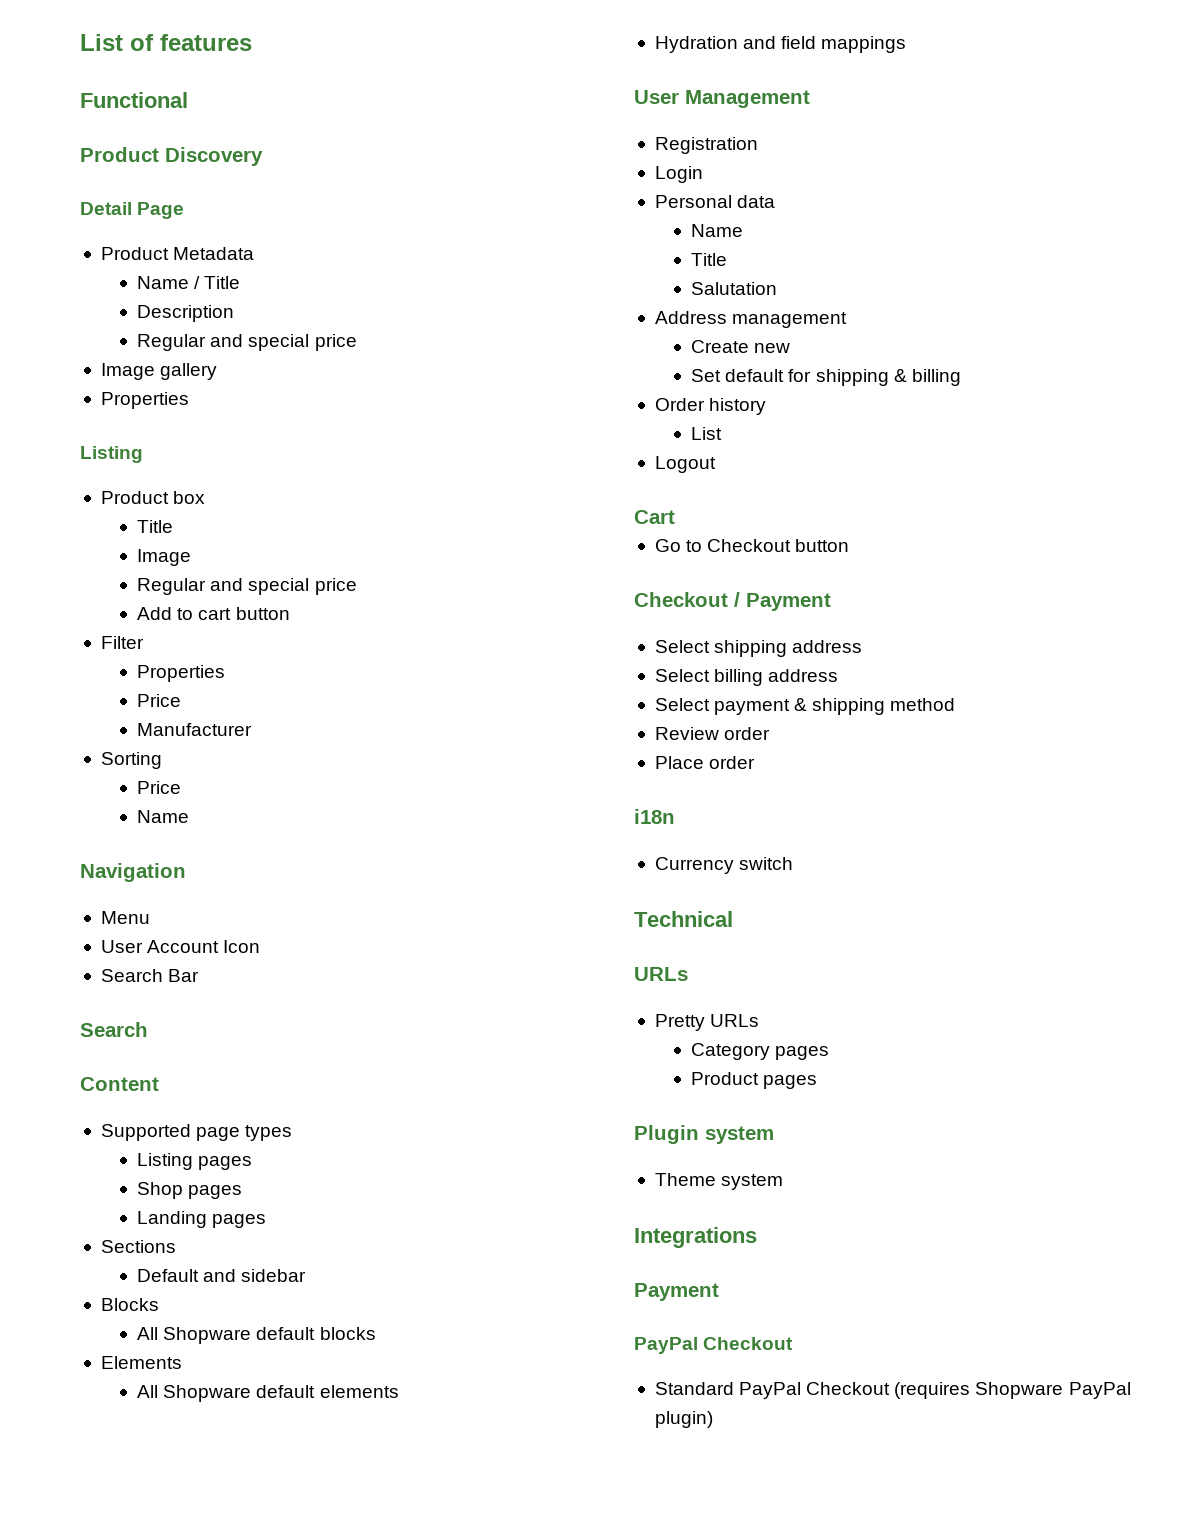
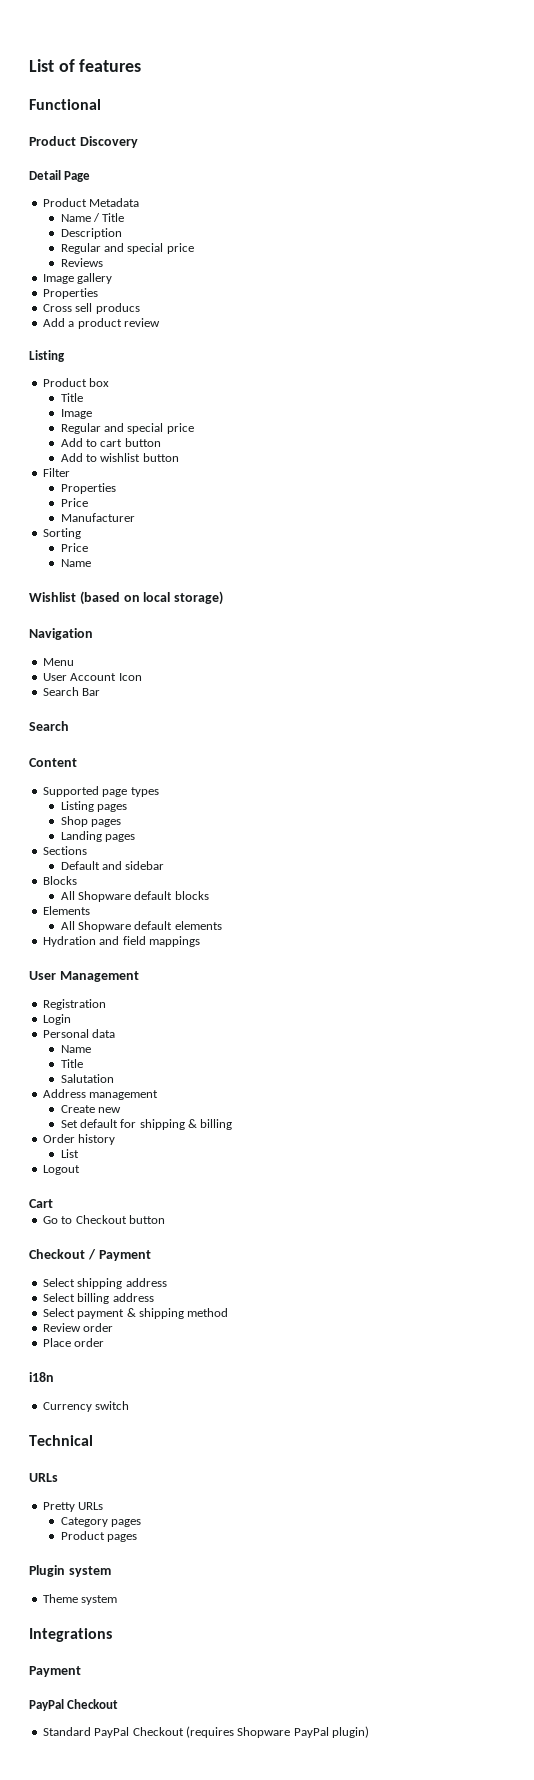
(357, 342) none -> [60,258,103,267] // Reviews
(189, 400) none -> [42,303,140,314] [42,318,160,329] // Cross sell producs // Add a product review
(290, 613) none -> [60,453,179,462] // Add to wishlist button
(190, 816) none -> [29,591,224,605] // Wishlist (based on local storage)

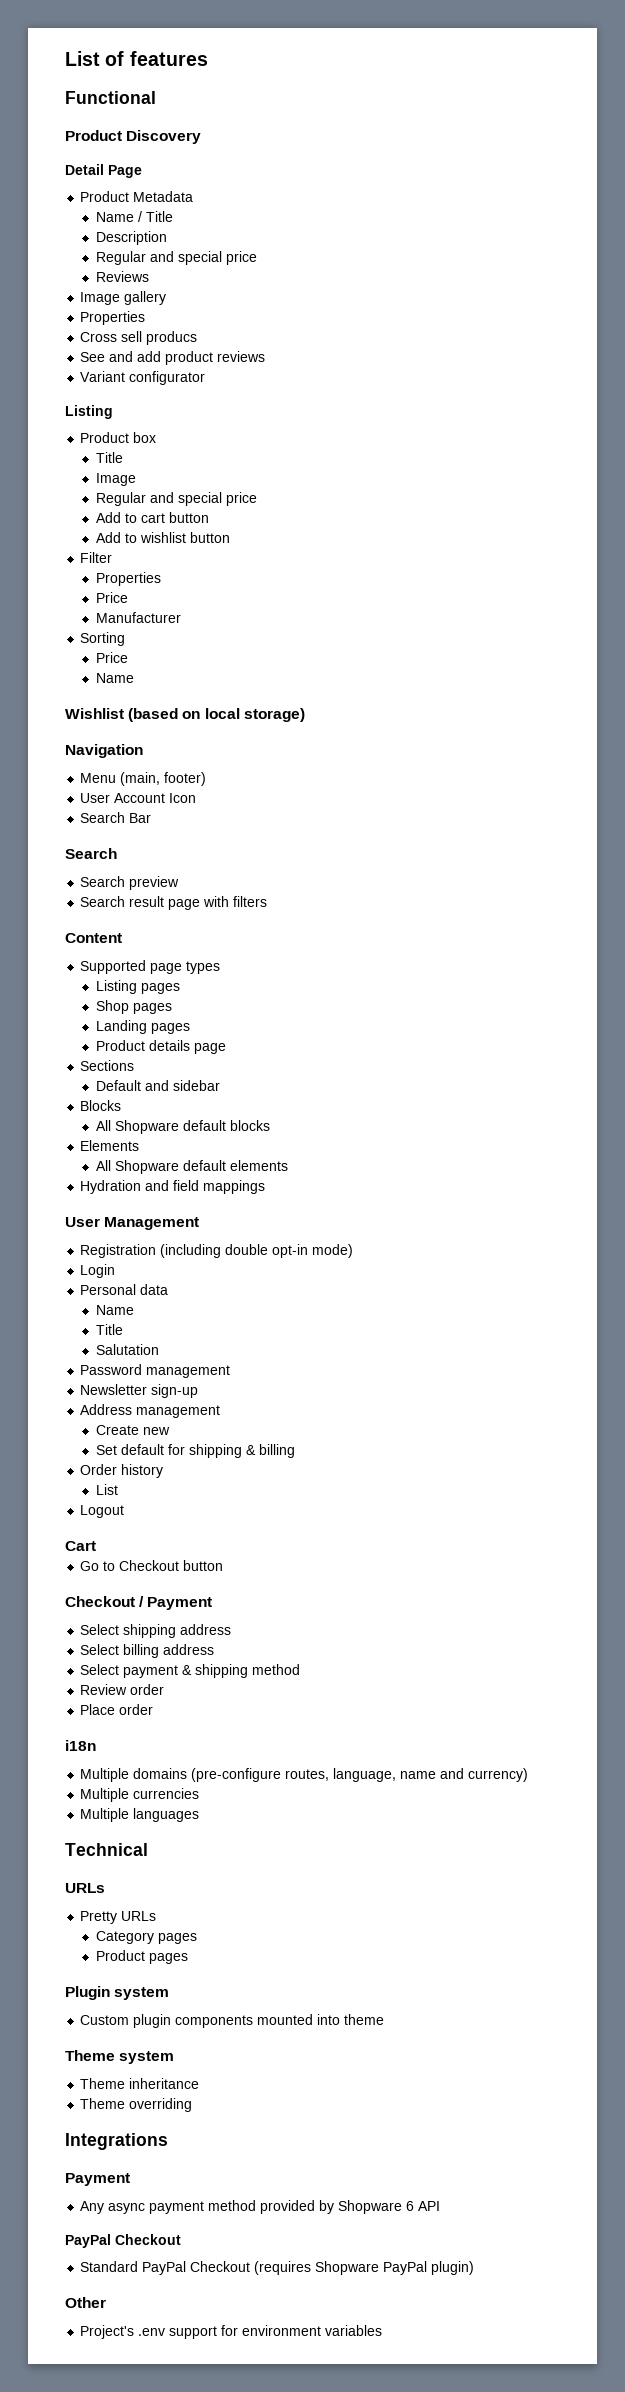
[42,318,160,329] Add a product review -> [80,351,266,365] [80,371,206,385] See and add product reviews // Variant configurator
(74, 662) none -> [120,772,207,786] (main, footer)
(69, 726) none -> [80,876,180,890] [80,896,268,910] // Search preview // Search result page with filters
(135, 838) none -> [95,1040,226,1054] // Product details page
(106, 1004) none -> [160,1244,354,1258] (including double opt-in mode)
(114, 1078) none -> [80,1364,231,1378] [80,1384,199,1398] // Password management // Newsletter sign-up
[42,1401,130,1412] Currency switch -> [80,1768,529,1782] [80,1788,200,1802] [80,1808,200,1822] Multiple domains (pre-configure routes, language, name and currency) // Multiple currencies // Multiple languages
[42,1594,118,1605] [29,1628,112,1642] [29,1666,81,1677] Theme system // Integrations // Payment -> [80,2014,385,2028] [65,2050,175,2064] [80,2078,200,2089] [80,2098,193,2112] [65,2133,168,2150] [65,2173,130,2186] [80,2200,441,2214] Custom plugin components mounted into theme // Theme system // Theme inheritance // Theme overriding // Integrations // Payment // Any async payment method provided by Shopware 6 API
(369, 1732) none -> [65,2297,106,2308] [80,2325,383,2339] // Other // Project's .env support for environment variables

